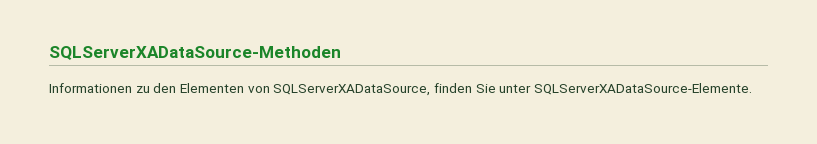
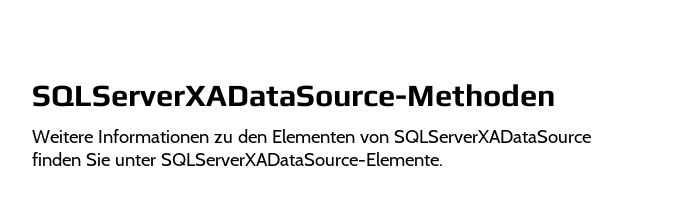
(341, 53) none -> [32,130,93,143] Weitere
[273,84,431,96] SQLServerXADataSource, -> [393,130,591,143] SQLServerXADataSource

